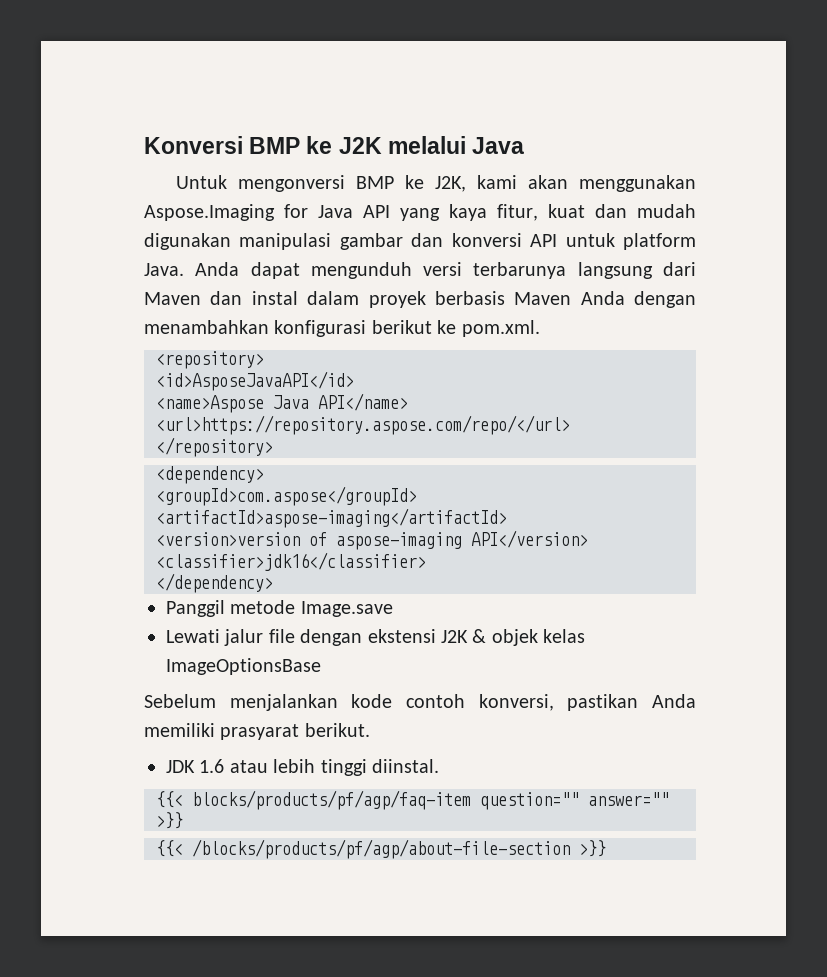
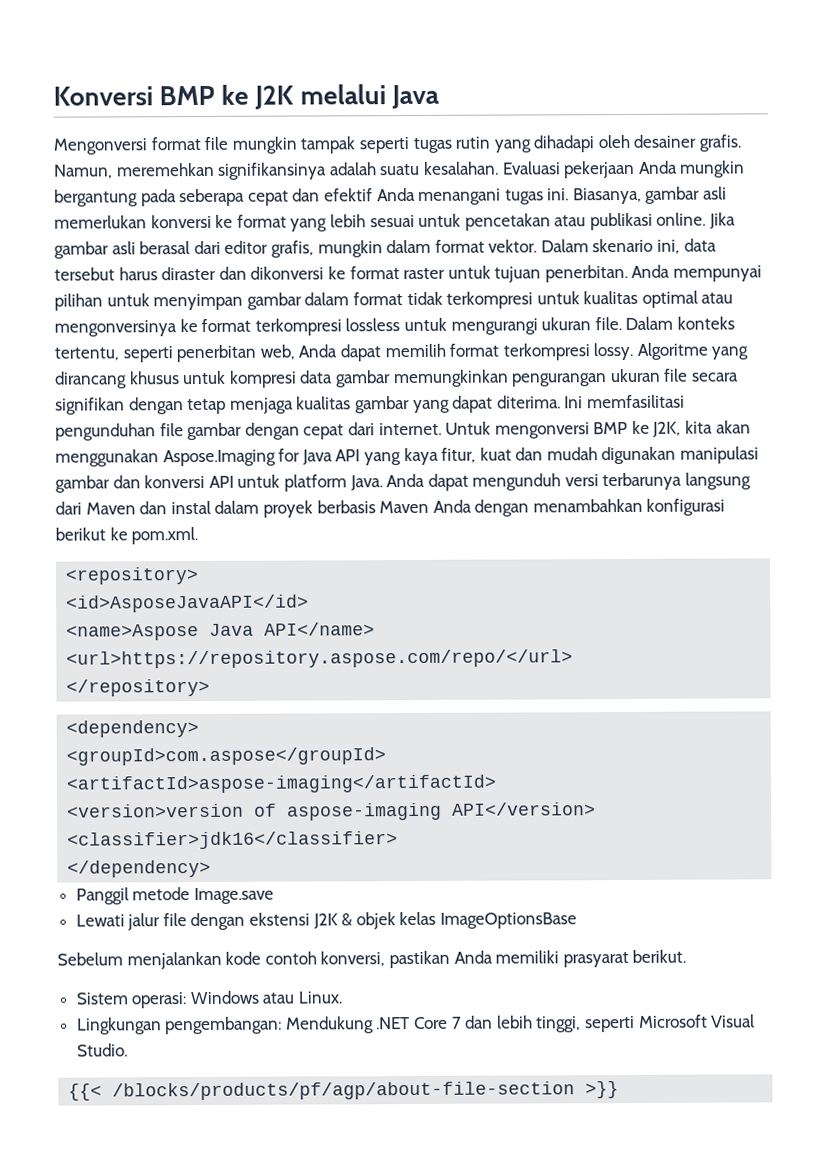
(525, 145) none -> [53,134,742,155] [54,160,746,180] [54,186,728,207] [54,212,737,232] [54,238,717,259] [54,264,763,283] [54,290,734,311] [54,316,735,337] [54,342,749,363] [55,368,739,389] [55,394,685,415] [55,422,442,441] Mengonversi format file mungkin tampak seperti tugas rutin yang dihadapi oleh desainer grafis. Namun, meremehkan signifikansinya adalah suatu kesalahan. Evaluasi pekerjaan Anda mungkin bergantung pada seberapa cepat dan efektif Anda menangani tugas ini. Biasanya, gambar asli memerlukan konversi ke format yang lebih sesuai untuk pencetakan atau publikasi online. Jika gambar asli berasal dari editor grafis, mungkin dalam format vektor. Dalam skenario ini, data tersebut harus diraster dan dikonversi ke format raster untuk tujuan penerbitan. Anda mempunyai pilihan untuk menyimpan gambar dalam format tidak terkompresi untuk kualitas optimal atau mengonversinya ke format terkompresi lossless untuk mengurangi ukuran file. Dalam konteks tertentu, seperti penerbitan web, Anda dapat memilih format terkompresi lossy. Algoritme yang dirancang khusus untuk kompresi data gambar memungkinkan pengurangan ukuran file secara signifikan dengan tetap menjaga kualitas gambar yang dapat diterima. Ini memfasilitasi pengunduhan file gambar dengan cepat dari internet.
[477,175,518,189] kami -> [685,420,714,434] kita
[166,759,439,776] [156,790,669,810] [156,812,183,829] JDK 1.6 atau lebih tinggi diinstal. // {{< blocks/products/pf/agp/faq-item question="" answer="" >}} -> [75,990,343,1009] [76,1014,756,1035] [76,1043,128,1057] Sistem operasi: Windows atau Linux. // Lingkungan pengembangan: Mendukung .NET Core 7 dan lebih tinggi, seperti Microsoft Visual Studio.

